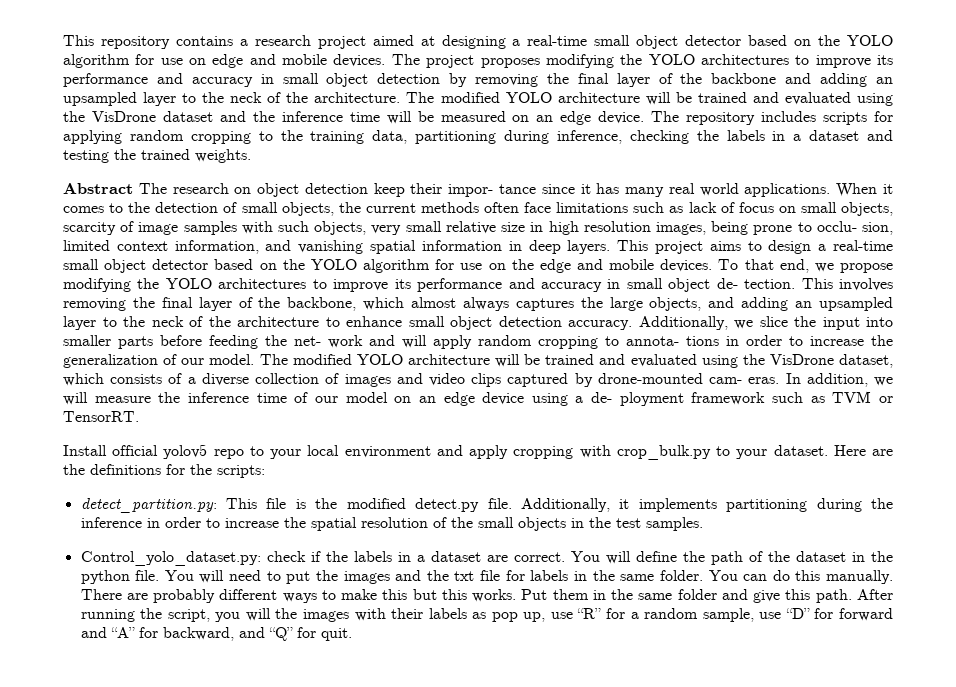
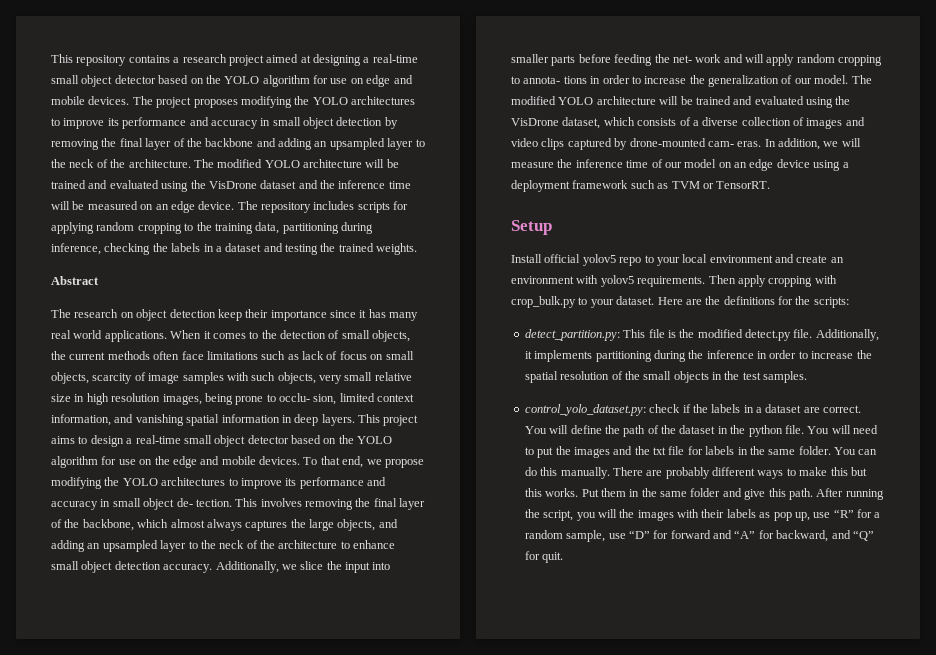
(133, 188) none -> (99, 280) //
[448,184,536,197] impor- tance -> [270,310,327,321] importance
[591,392,684,406] de- ployment -> [511,180,570,192] deployment
(139, 416) none -> [511,220,552,235] // Setup
(463, 450) none -> [796,255,844,263] [511,275,736,287] create an environment with yolov5 requirements. Then
[80,551,261,566] Control_yolo_dataset.py: -> [524,404,646,416] control_yolo_dataset.py:

